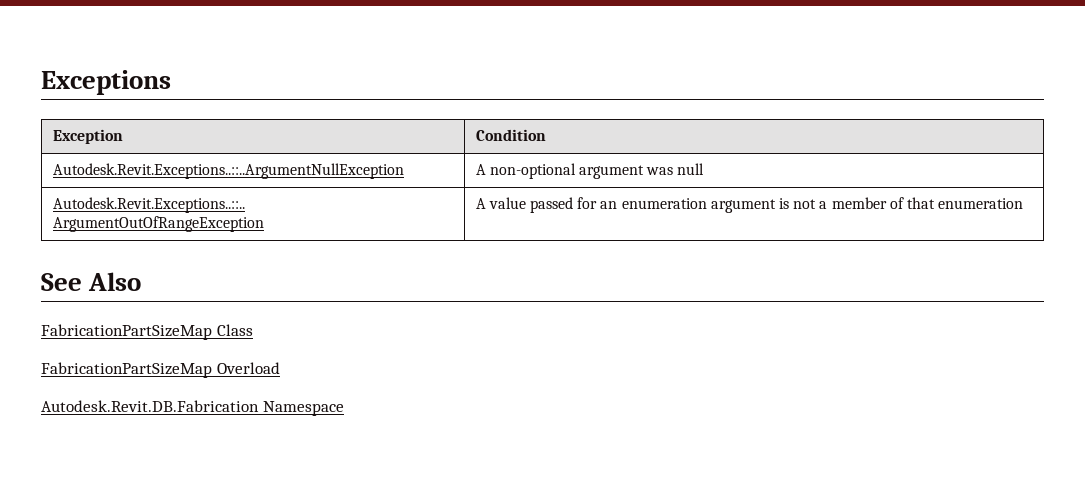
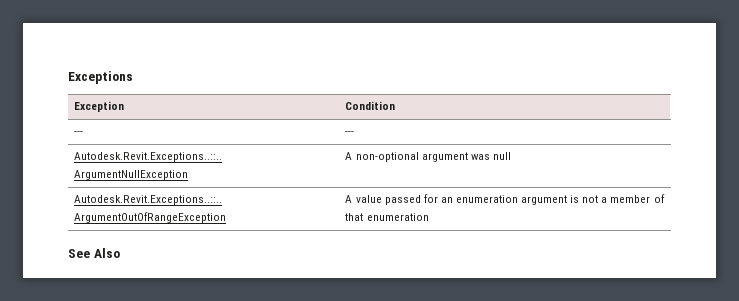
(546, 135) none -> [74,131,84,135] [345,131,355,135] // --- | ---
[41,324,253,340] [41,362,280,378] [41,400,344,416] // FabricationPartSizeMap Class // FabricationPartSizeMap Overload // Autodesk.Revit.DB.Fabrication Namespace -> (120, 253) none

